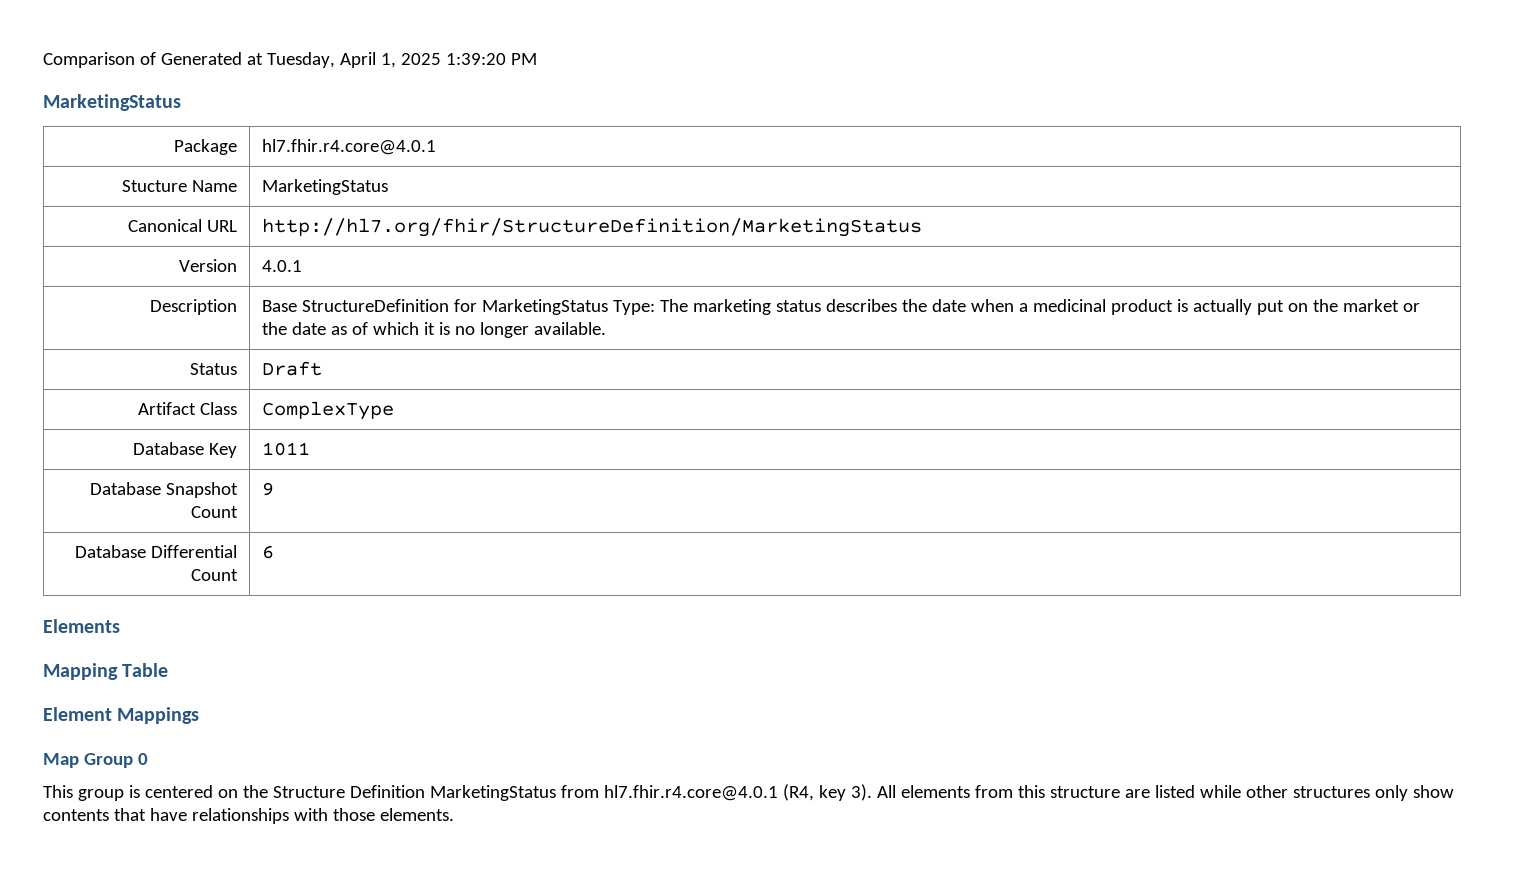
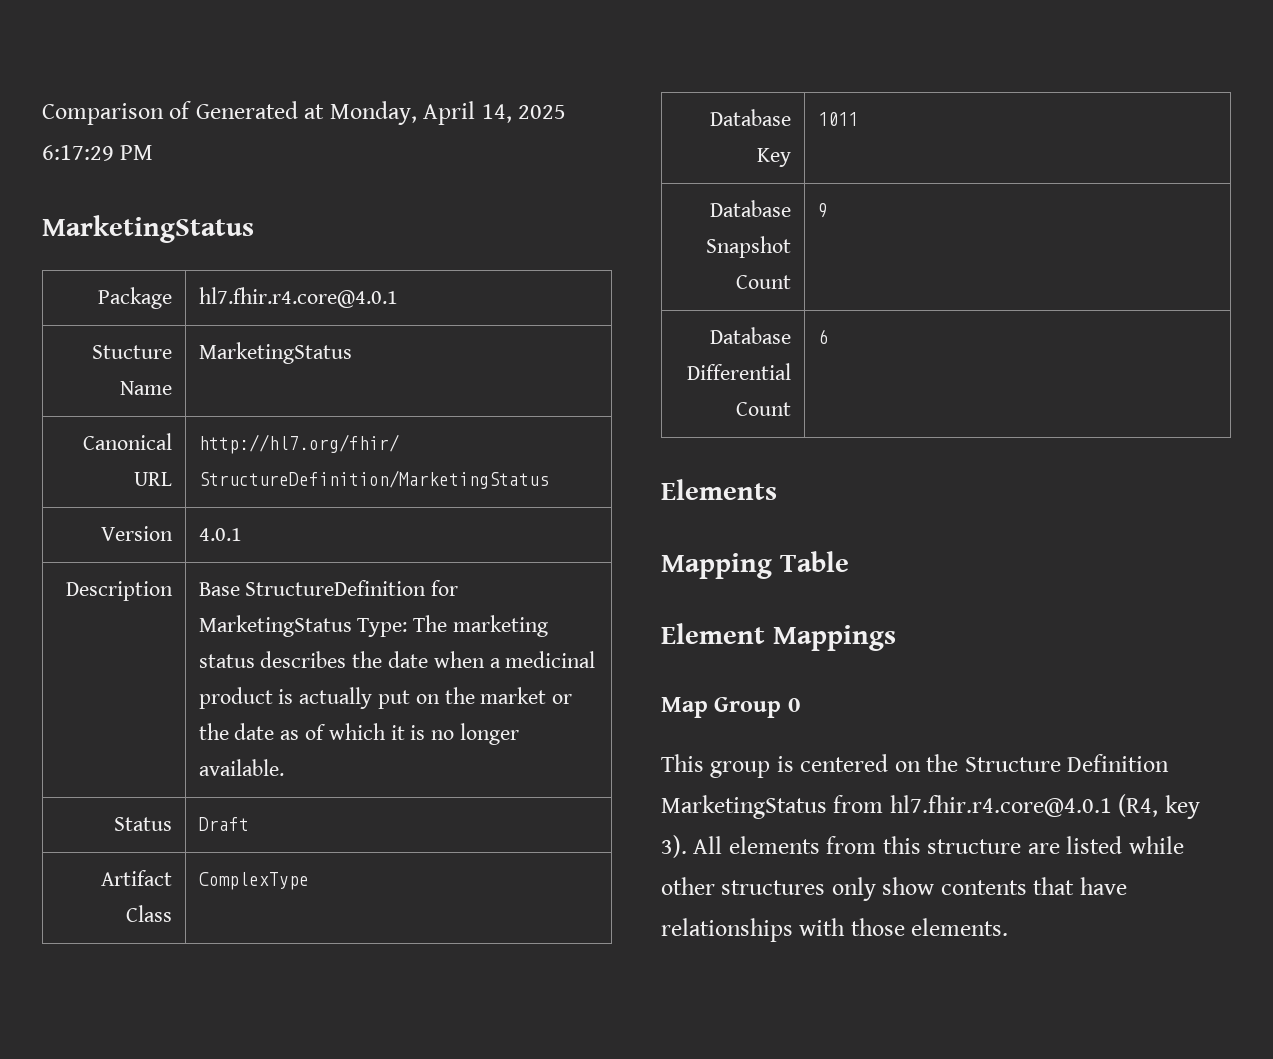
[266,52,506,68] Tuesday, April 1, 2025 1:39:20 -> [329,101,567,125] [42,145,114,161] Monday, April 14, 2025 6:17:29

